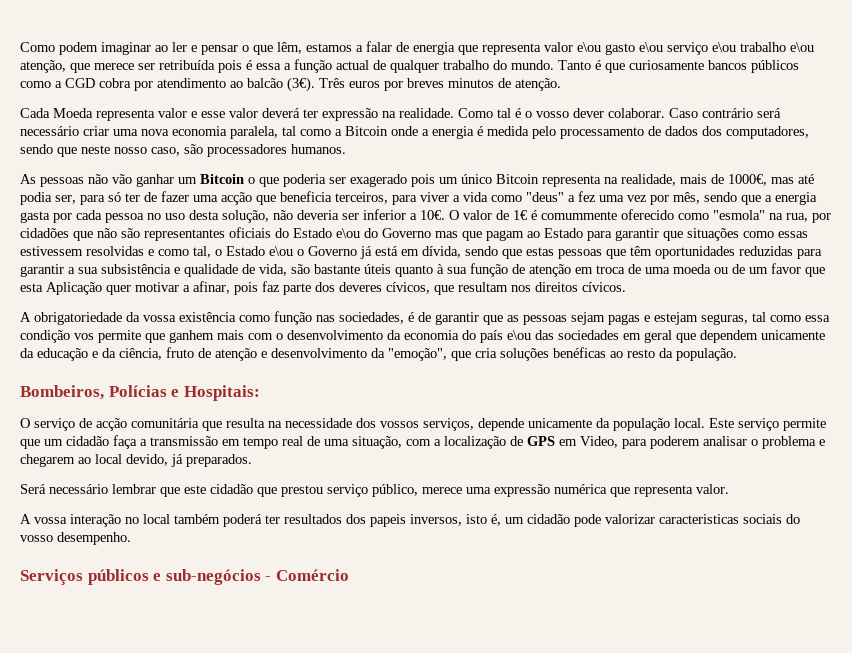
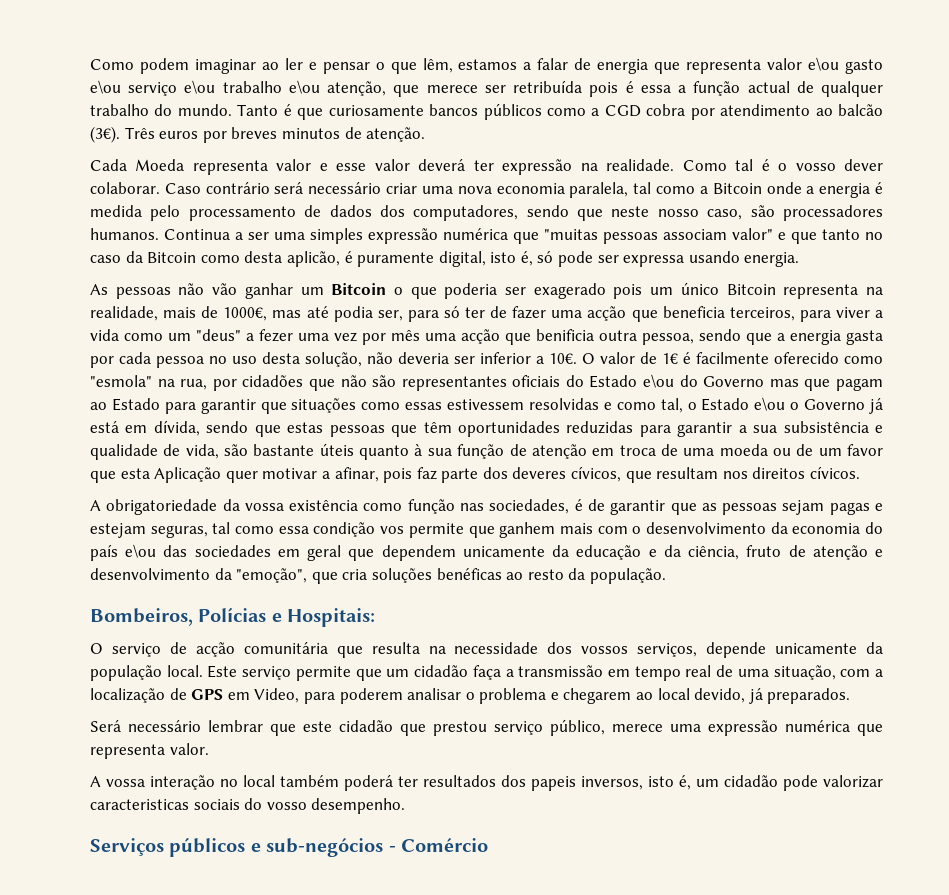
(346, 149) none -> [164,228,883,244] [90,251,800,267] Continua a ser uma simples expressão numérica que "muitas pessoas associam valor" e que tanto no caso da Bitcoin como desta aplicão, é puramente digital, isto é, só pode ser expressa usando energia.
(522, 198) none -> [168,333,191,341] um
[578,191,596,202] fez -> [259,329,293,342] fezer
[673,192,700,204] mês, -> [391,329,694,345] mês uma acção que benificia outra pessoa,
[541,211,617,220] comummente -> [696,352,769,364] facilmente

